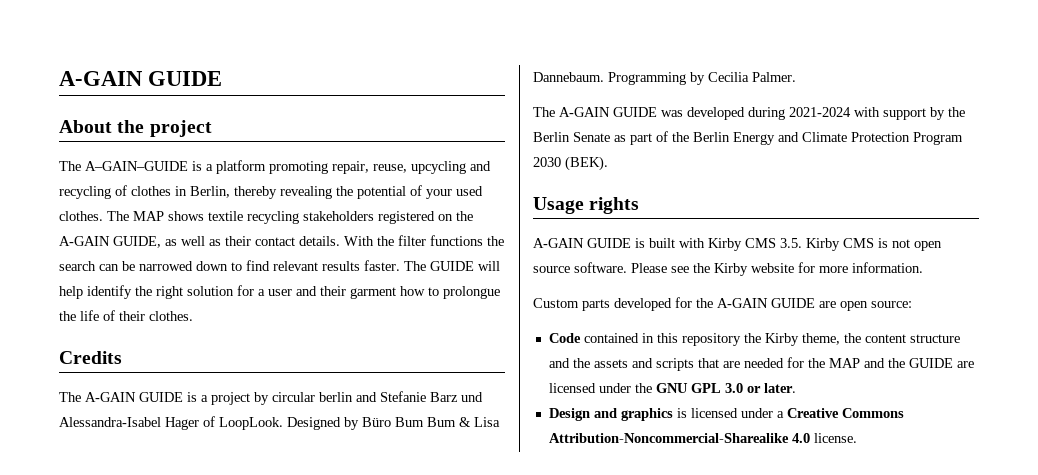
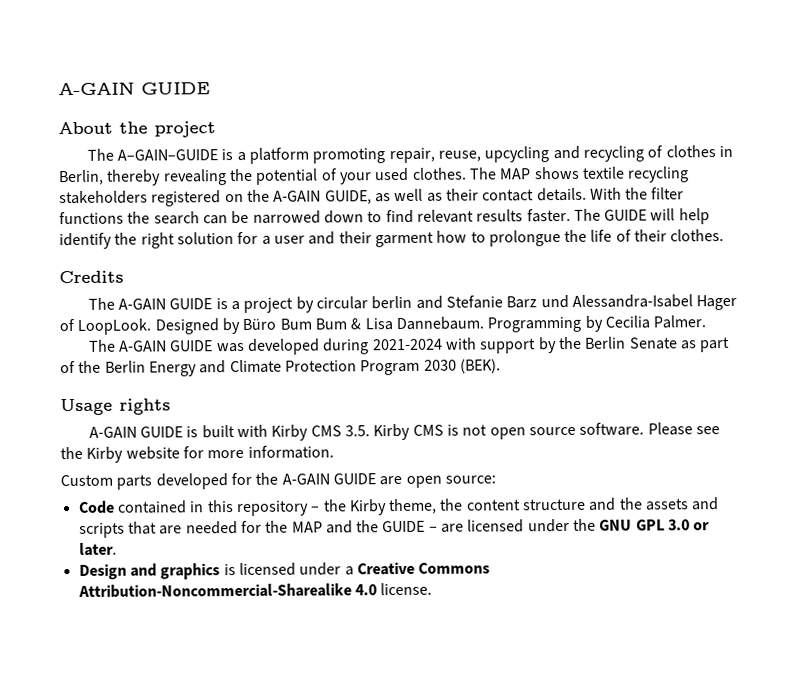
(741, 339) none -> [311,506,321,512] –
(953, 363) none -> [428,526,438,532] –

